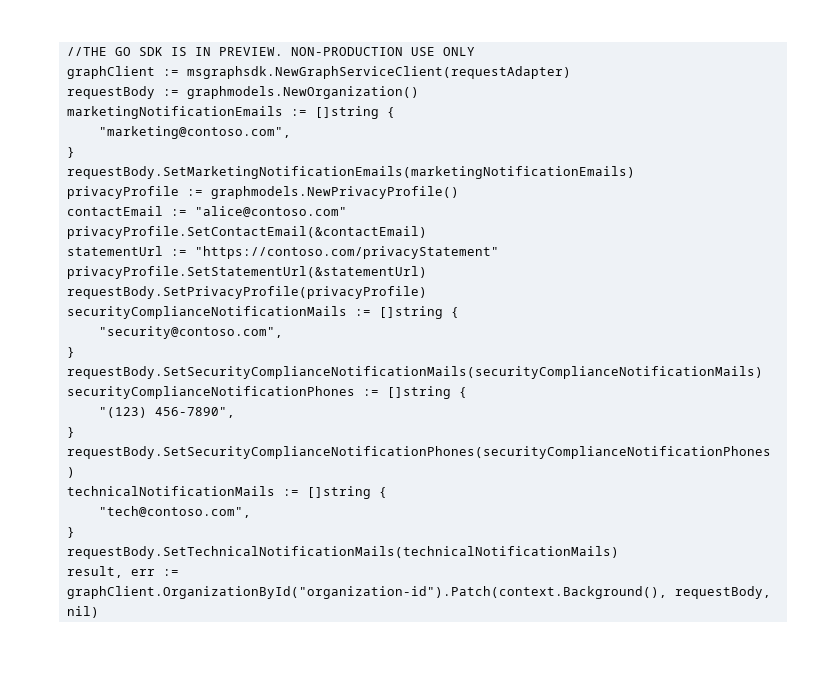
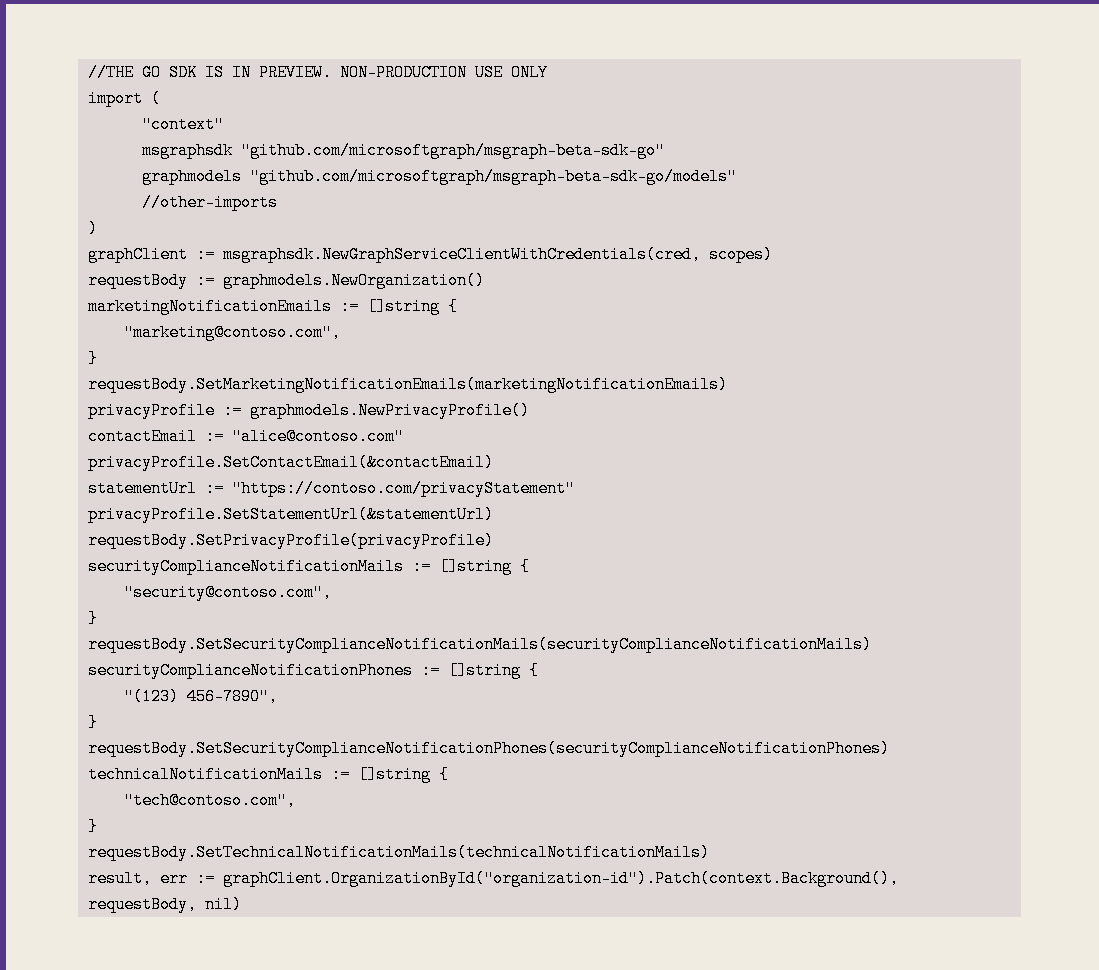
(476, 51) none -> [87,90,161,107] [141,116,224,133] [141,142,665,159] [141,168,737,185] [141,194,278,211] [87,220,98,237] // import ( // "context" // msgraphsdk "github.com/microsoftgraph/msgraph-beta-sdk-go" // graphmodels "github.com/microsoftgraph/msgraph-beta-sdk-go/models" // //other-imports // )
[187,66,572,79] msgraphsdk.NewGraphServiceClient(requestAdapter) -> [222,246,773,263] msgraphsdk.NewGraphServiceClientWithCredentials(cred, scopes)

